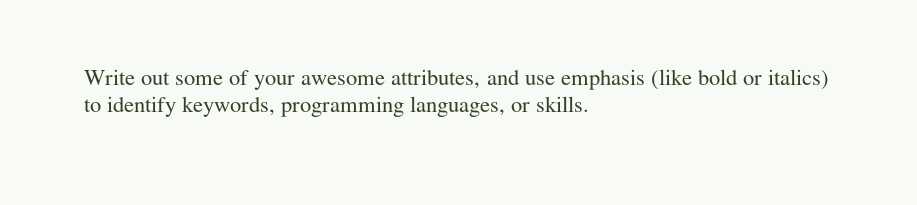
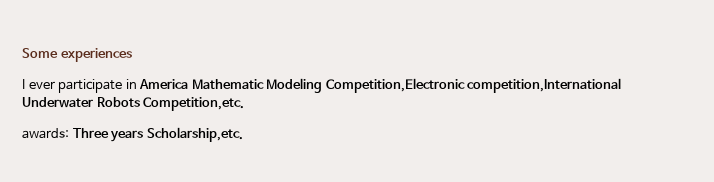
[84,69,829,90] [84,96,590,117] Write out some of your awesome attributes, and use emphasis (like bold or italics) to identify keywords, programming languages, or skills. -> [22,48,132,62] [22,78,622,93] [22,97,245,111] [22,127,243,142] Some experiences // I ever participate in America Mathematic Modeling Competition,Electronic competition,International Underwater Robots Competition,etc. // awards: Three years Scholarship,etc.

